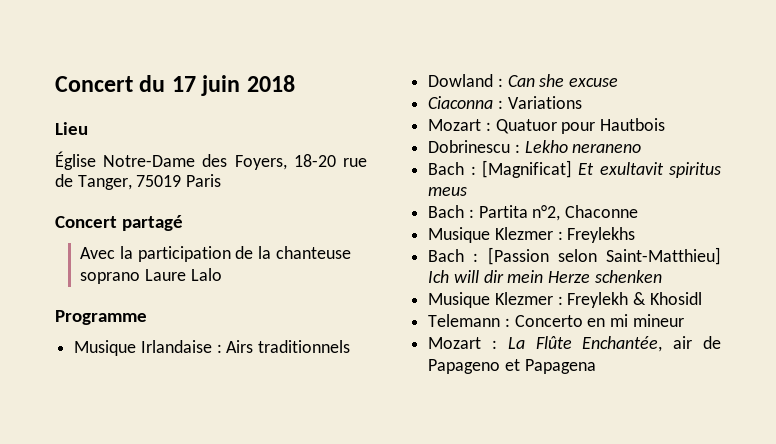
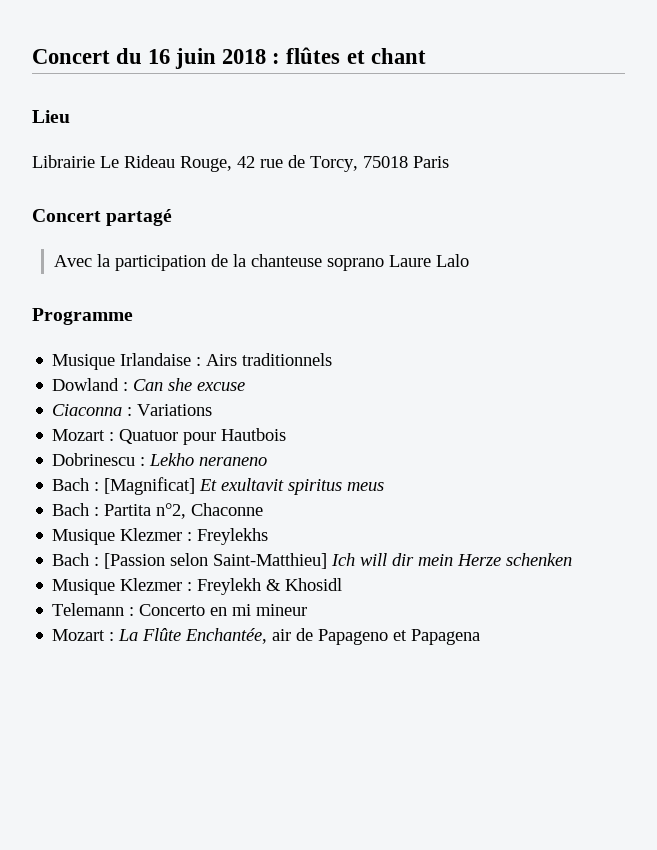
[171,76,196,92] 17 -> [148,49,171,64] 16
[55,122,88,135] [55,151,367,170] [55,174,182,190] // Lieu // Église Notre-Dame des Foyers, 18-20 rue de Tanger, 75019 -> [272,47,426,64] [32,110,70,123] [32,155,408,172] : flûtes et chant // Lieu // Librairie Le Rideau Rouge, 42 rue de Torcy, 75018

